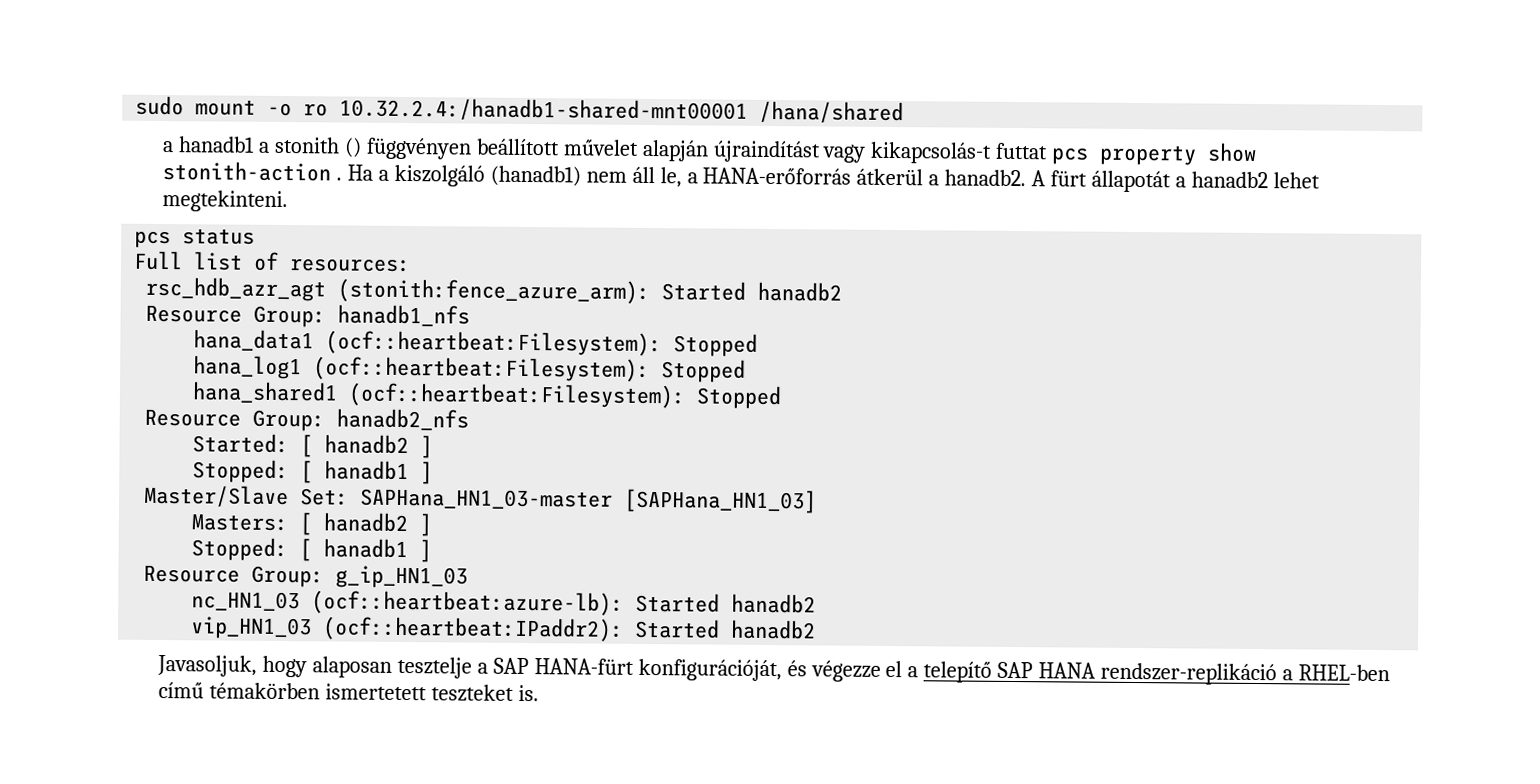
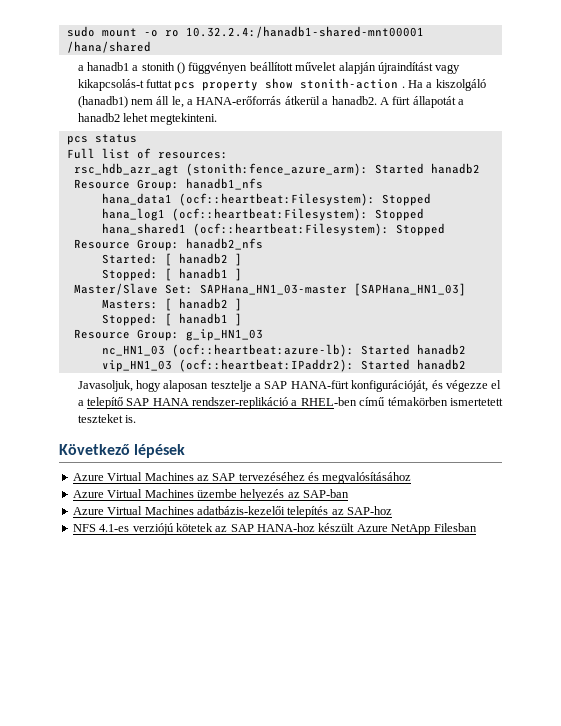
(539, 693) none -> [59,444,186,458] [72,472,412,484] [72,489,349,501] [72,506,392,518] [72,523,477,535] // Következő lépések // Azure Virtual Machines az SAP tervezéséhez és megvalósításához // Azure Virtual Machines üzembe helyezés az SAP-ban // Azure Virtual Machines adatbázis-kezelői telepítés az SAP-hoz // NFS 4.1-es verziójú kötetek az SAP HANA-hoz készült Azure NetApp Filesban

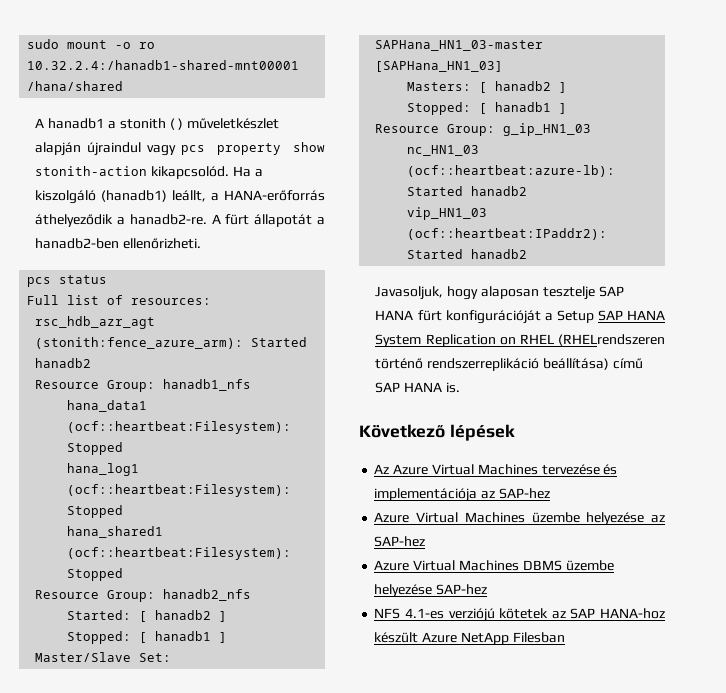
[77,65,84,71] a -> [35,118,45,128] A
[177,62,461,74] [77,79,172,91] () függvényen beállított művelet alapján újraindítást vagy kikapcsolás-t futtat -> [169,118,280,130] [35,142,176,156] ( ) műveletkészlet alapján újraindul vagy
[401,86,405,88] . -> [151,166,230,179] kikapcsolód.
[130,96,377,108] nem áll le, a HANA-erőforrás átkerül a hanadb2. -> [172,190,325,202] [35,214,207,227] leállt, a HANA-erőforrás áthelyeződik a hanadb2-re.
[77,113,218,125] hanadb2 lehet megtekinteni. -> [35,238,202,249] hanadb2-ben ellenőrizheti.
[255,380,502,392] [77,397,503,409] [77,414,123,423] a SAP HANA-fürt konfigurációját, és végezze el a telepítő SAP HANA rendszer-replikáció a RHEL-ben című témakörben ismertetett teszteket -> [598,286,624,297] [375,310,665,324] [375,334,665,347] [375,358,643,371] [375,382,443,393] SAP HANA fürt konfigurációját a Setup SAP HANA System Replication on RHEL (RHELrendszeren történő rendszerreplikáció beállítása) című SAP HANA
[72,472,412,484] Azure Virtual Machines az SAP tervezéséhez és megvalósításához -> [374,464,618,475] [374,488,550,502] Az Azure Virtual Machines tervezése és implementációja az SAP-hez
[240,489,349,501] [72,506,392,518] helyezés az SAP-ban // Azure Virtual Machines adatbázis-kezelői telepítés az SAP-hoz -> [586,512,665,525] [374,536,426,547] [374,560,614,571] [374,584,488,597] helyezése az SAP-hez // Azure Virtual Machines DBMS üzembe helyezése SAP-hez

